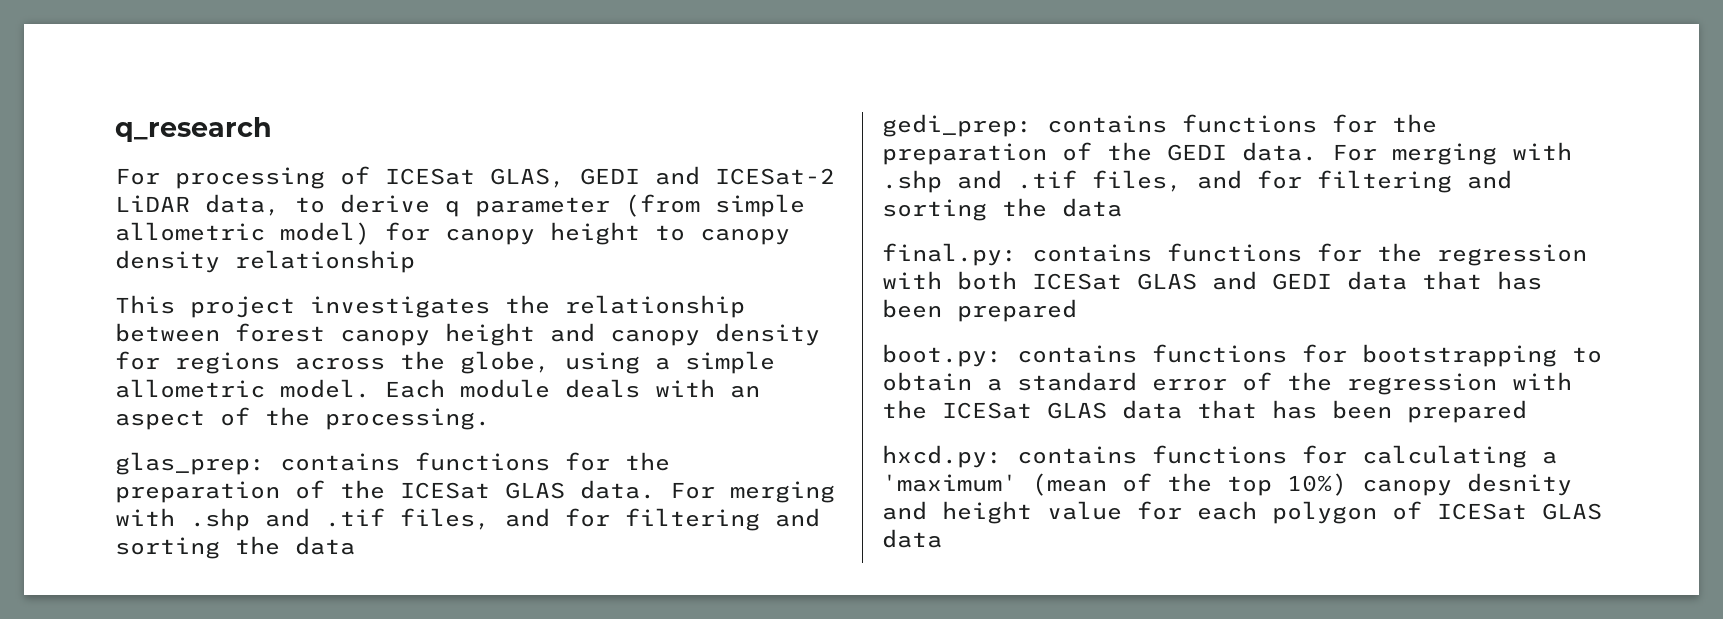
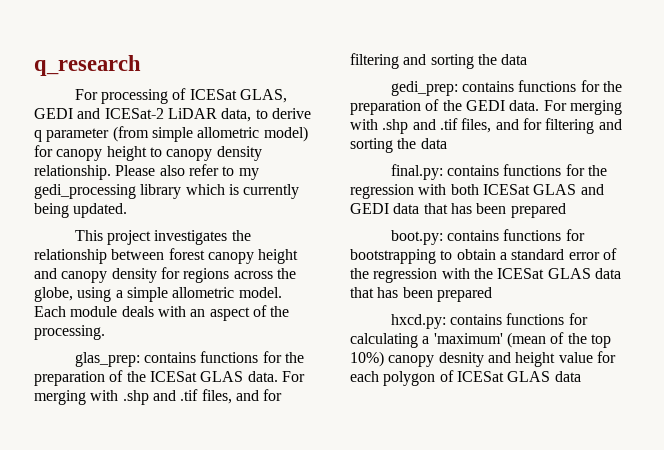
[235,250,415,273] relationship -> [34,164,259,180] [34,184,300,199] [34,203,128,218] relationship. Please also refer to my gedi_processing library which is currently being updated.

